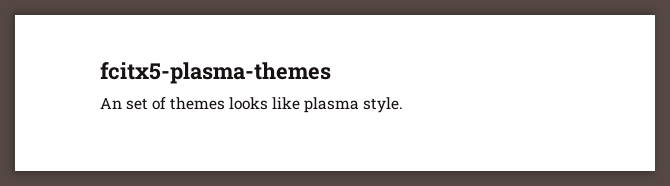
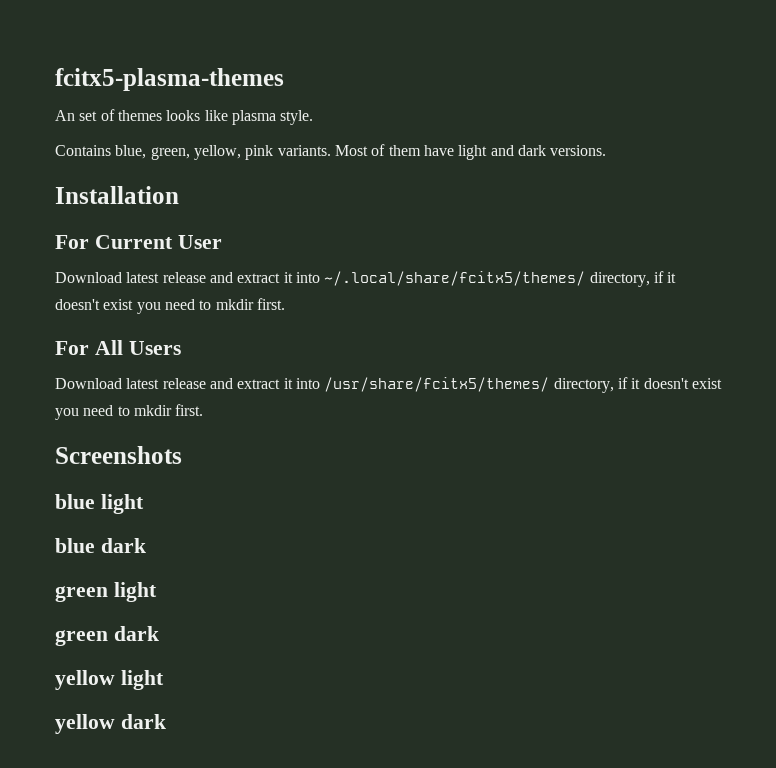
(404, 105) none -> [55,144,607,160] [55,186,179,204] [55,235,222,249] [55,271,677,287] [55,298,285,314] [55,340,181,355] [55,377,722,393] [55,404,204,420] [55,446,182,464] [55,494,144,514] [55,538,146,553] [55,582,157,602] [55,626,159,646] [55,670,164,690] [55,714,166,734] // Contains blue, green, yellow, pink variants. Most of them have light and dark versions. // Installation // For Current User // Download latest release and extract it into ~/.local/share/fcitx5/themes/ directory, if it doesn't exist you need to mkdir first. // For All Users // Download latest release and extract it into /usr/share/fcitx5/themes/ directory, if it doesn't exist you need to mkdir first. // Screenshots // blue light // blue dark // green light // green dark // yellow light // yellow dark

